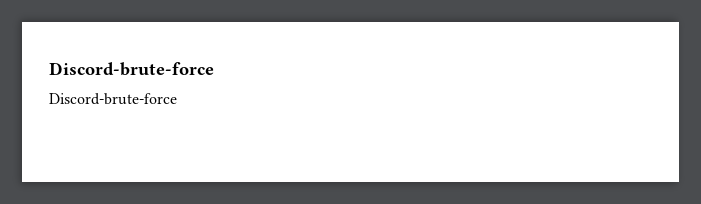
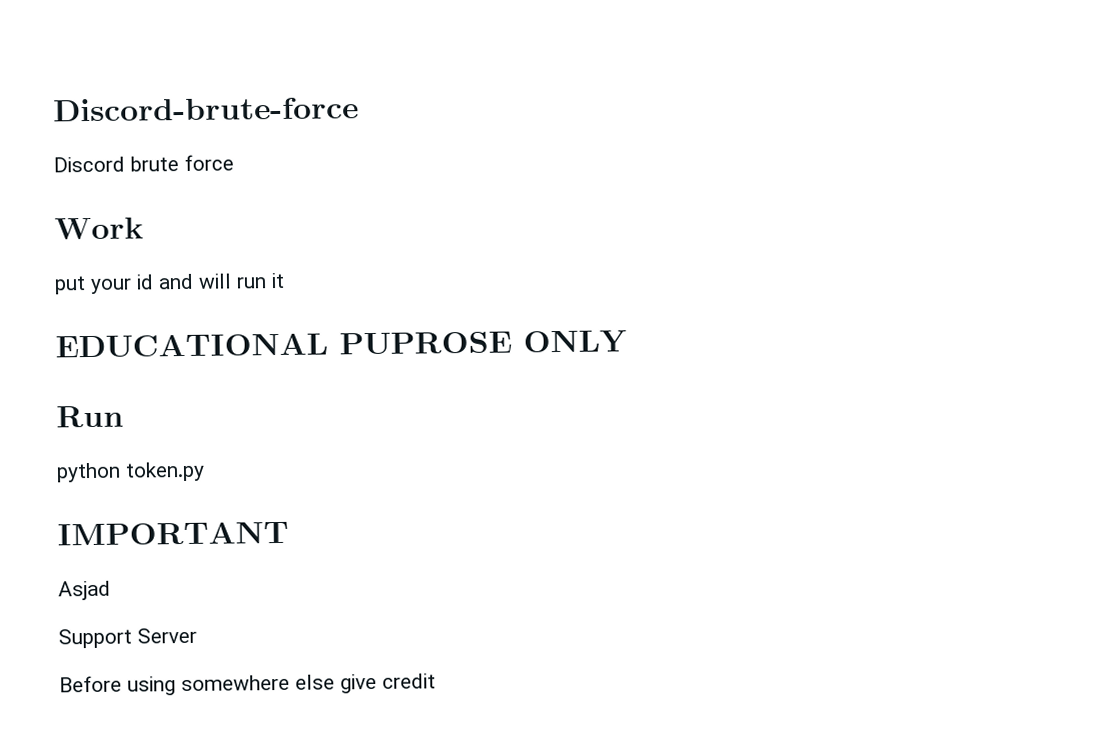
[49,93,177,105] Discord-brute-force -> [53,154,234,173] [54,217,144,240] [54,272,285,295] [55,330,627,358] [56,405,124,428] [56,461,205,483] [57,521,289,546] [58,580,111,601] [58,627,197,649] [59,673,436,696] Discord brute force // Work // put your id and will run it // EDUCATIONAL PUPROSE ONLY // Run // python token.py // IMPORTANT // Asjad // Support Server // Before using somewhere else give credit

